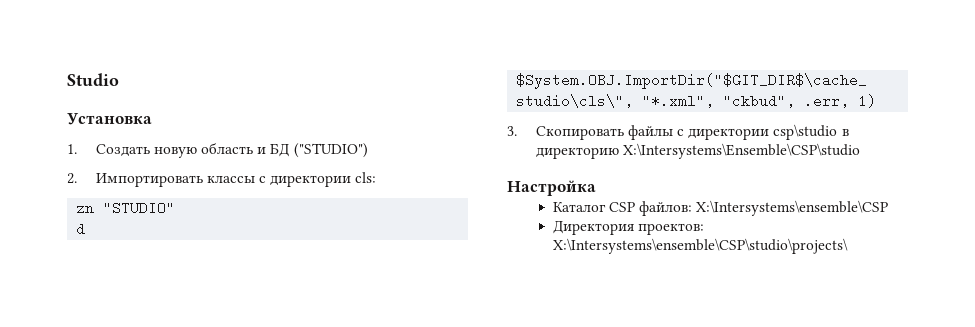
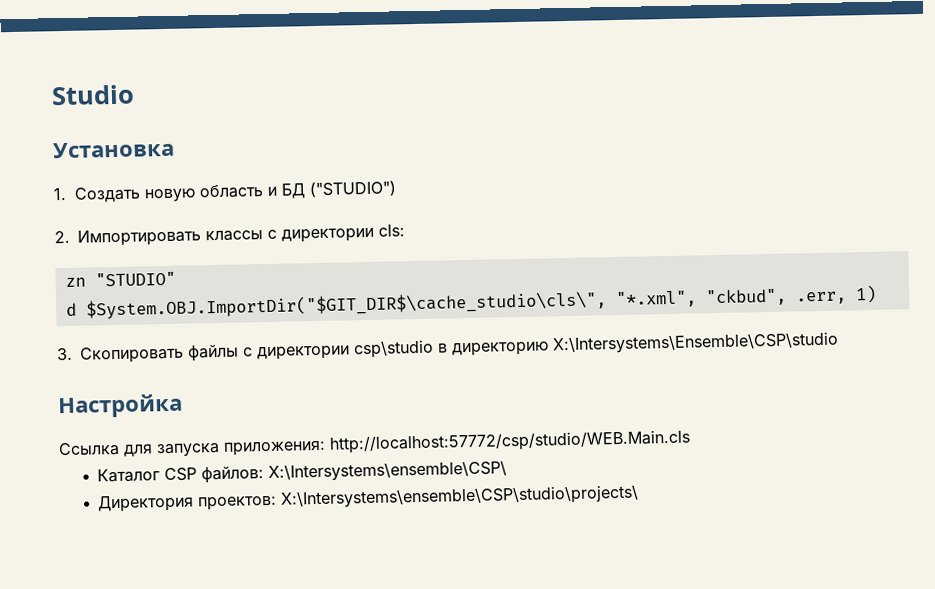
(596, 188) none -> [58,429,691,458] // Ссылка для запуска приложения: http://localhost:57772/csp/studio/WEB.Main.cls
[696,200,889,216] X:\Intersystems\ensemble\CSP -> [268,461,508,482] X:\Intersystems\ensemble\CSP\

